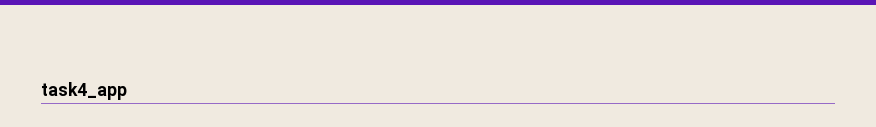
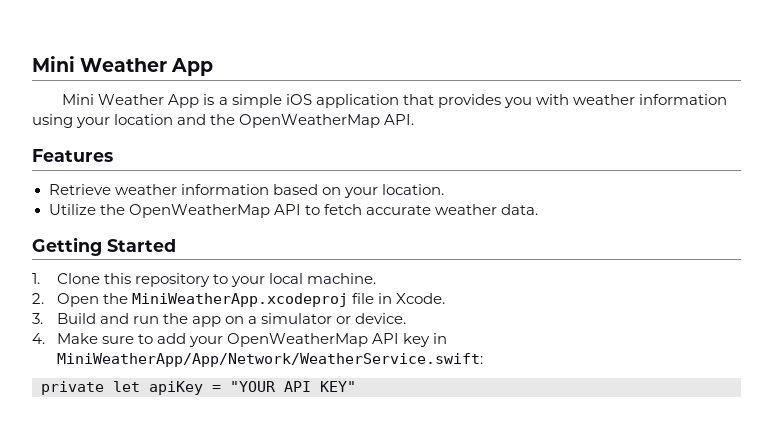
[41,82,127,100] task4_app -> [32,56,214,76] [62,94,727,108] [32,114,415,128] [32,149,113,162] [48,184,444,198] [48,204,538,218] [32,237,176,256] [32,273,377,287] [32,293,445,307] [32,313,407,327] [32,333,448,347] [56,353,483,367] [41,381,356,395] Mini Weather App // Mini Weather App is a simple iOS application that provides you with weather information using your location and the OpenWeatherMap API. // Features // Retrieve weather information based on your location. // Utilize the OpenWeatherMap API to fetch accurate weather data. // Getting Started // 1. Clone this repository to your local machine. // 2. Open the MiniWeatherApp.xcodeproj file in Xcode. // 3. Build and run the app on a simulator or device. // 4. Make sure to add your OpenWeatherMap API key in MiniWeatherApp/App/Network/WeatherService.swift: // private let apiKey = "YOUR API KEY"

